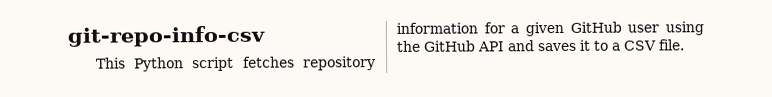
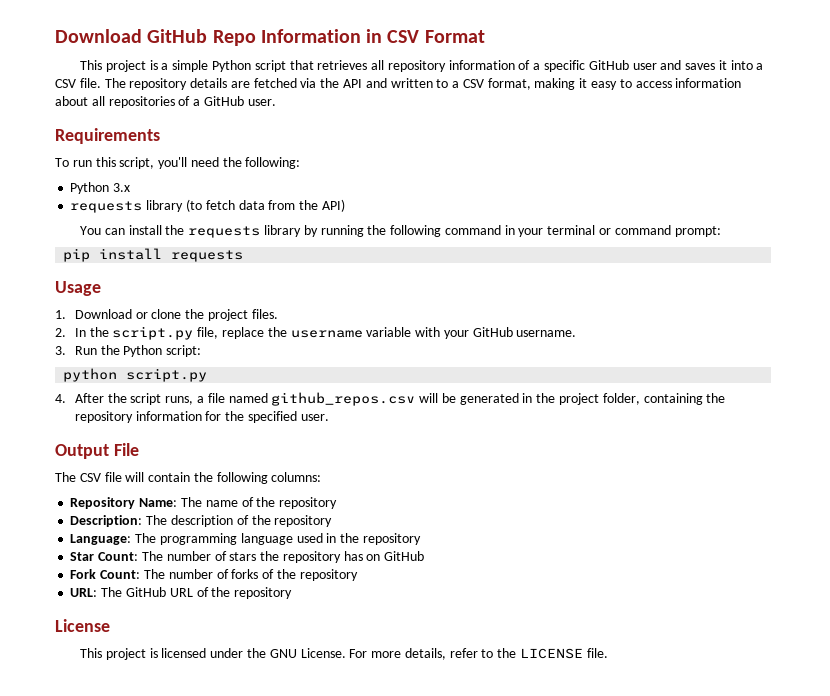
[67,25,265,47] [95,56,376,72] [396,21,704,37] [396,39,657,52] git-repo-info-csv // This Python script fetches repository information for a given GitHub user using the GitHub API and saves it to a CSV -> [55,29,485,46] [80,60,764,72] [55,78,742,90] [55,96,276,108] [55,128,160,144] [55,157,301,169] [70,182,131,194] [70,199,345,213] [80,225,721,238] [63,248,244,262] [55,281,101,296] [55,309,278,321] [55,326,577,340] [55,345,202,357] [63,368,208,382] [55,392,726,406] [74,411,329,423] [55,443,139,459] [55,472,322,484] [70,497,338,509] [70,515,333,527] [70,533,421,545] [70,551,425,563] [70,569,358,581] [70,587,293,599] [55,619,110,632] [80,648,583,660] Download GitHub Repo Information in CSV Format // This project is a simple Python script that retrieves all repository information of a specific GitHub user and saves it into a CSV file. The repository details are fetched via the API and written to a CSV format, making it easy to access information about all repositories of a GitHub user. // Requirements // To run this script, you'll need the following: // Python 3.x // requests library (to fetch data from the API) // You can install the requests library by running the following command in your terminal or command prompt: // pip install requests // Usage // 1. Download or clone the project files. // 2. In the script.py file, replace the username variable with your GitHub username. // 3. Run the Python script: // python script.py // 4. After the script runs, a file named github_repos.csv will be generated in the project folder, containing the repository information for the specified user. // Output File // The CSV file will contain the following columns: // Repository Name: The name of the repository // Description: The description of the repository // Language: The programming language used in the repository // Star Count: The number of stars the repository has on GitHub // Fork Count: The number of forks of the repository // URL: The GitHub URL of the repository // License // This project is licensed under the GNU License. For more details, refer to the LICENSE

